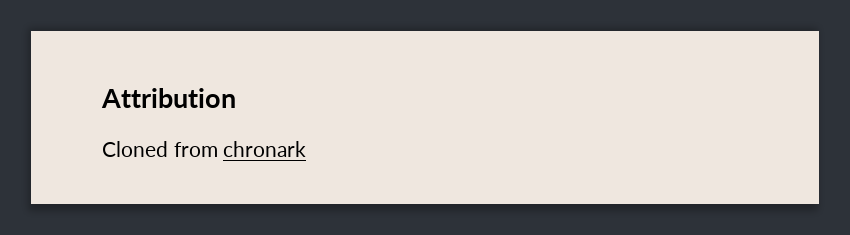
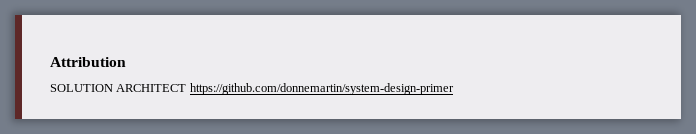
[102,141,307,157] Cloned from chronark -> [50,83,454,95] SOLUTION ARCHITECT https://github.com/donnemartin/system-design-primer

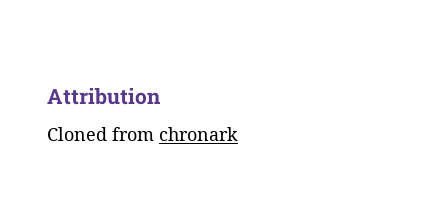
[50,83,454,95] SOLUTION ARCHITECT https://github.com/donnemartin/system-design-primer -> [47,127,238,141] Cloned from chronark

